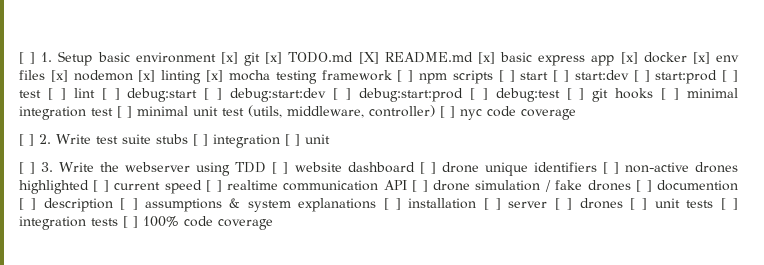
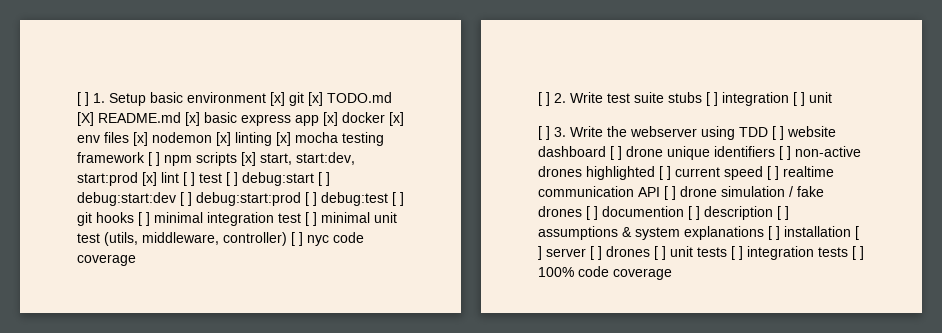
[498,70,718,84] [ ] start [ ] start:dev [ ] start:prod -> [241,152,355,166] [77,172,179,186] [x] start, start:dev, start:prod [x] lint
[73,88,120,100] lint [ ] -> (238, 179) none

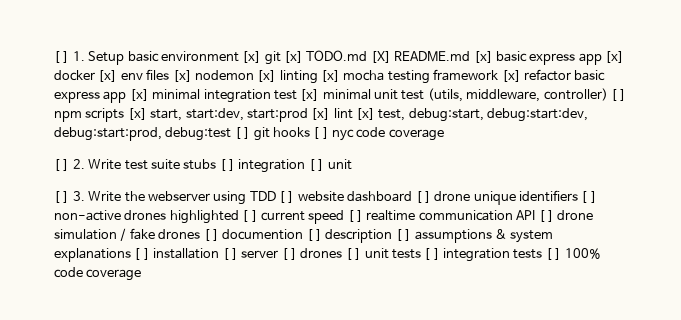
(145, 157) none -> [501,69,606,82] [54,88,608,103] [x] refactor basic express app [x] minimal integration test [x] minimal unit test (utils, middleware, controller)
[183,172,330,186] [77,192,317,206] [ ] test [ ] debug:start [ ] debug:start:dev [ ] debug:start:prod [ ] -> [356,108,589,122] [54,127,162,141] [x] test, debug:start, debug:start:dev, debug:start:prod,
[154,212,397,226] [77,232,303,246] minimal integration test [ ] minimal unit test (utils, middleware, controller) [ ] -> (329, 133) none

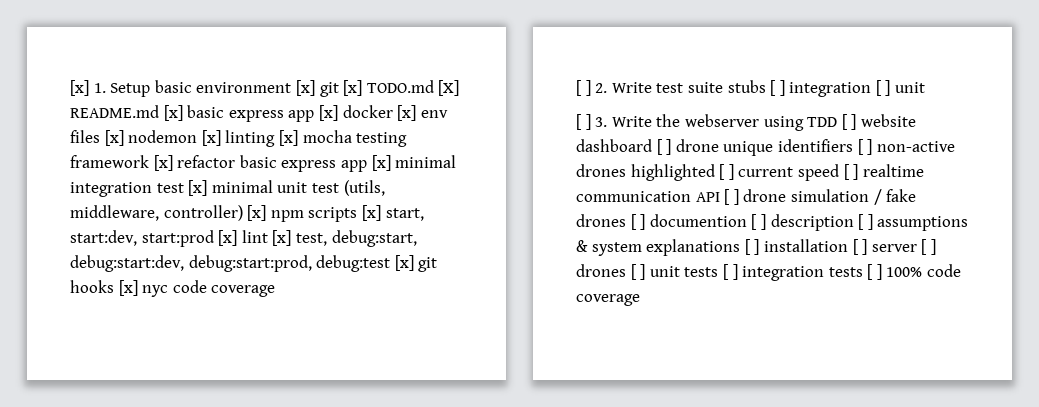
[54,51,70,63] [ ] -> [70,80,89,96] [x]
[610,89,627,101] [ ] -> [247,205,267,221] [x]
[234,127,329,141] [ ] git hooks [ ] -> [394,255,438,272] [70,280,138,296] [x] git hooks [x]

